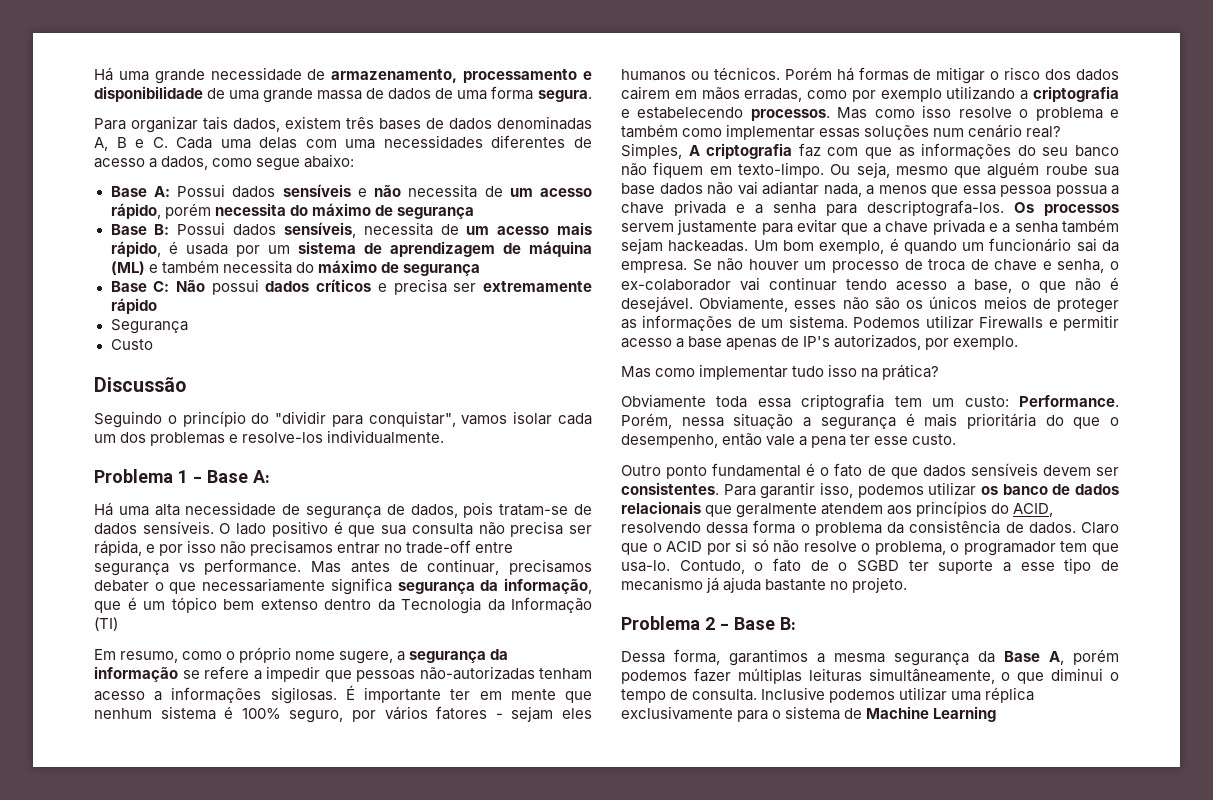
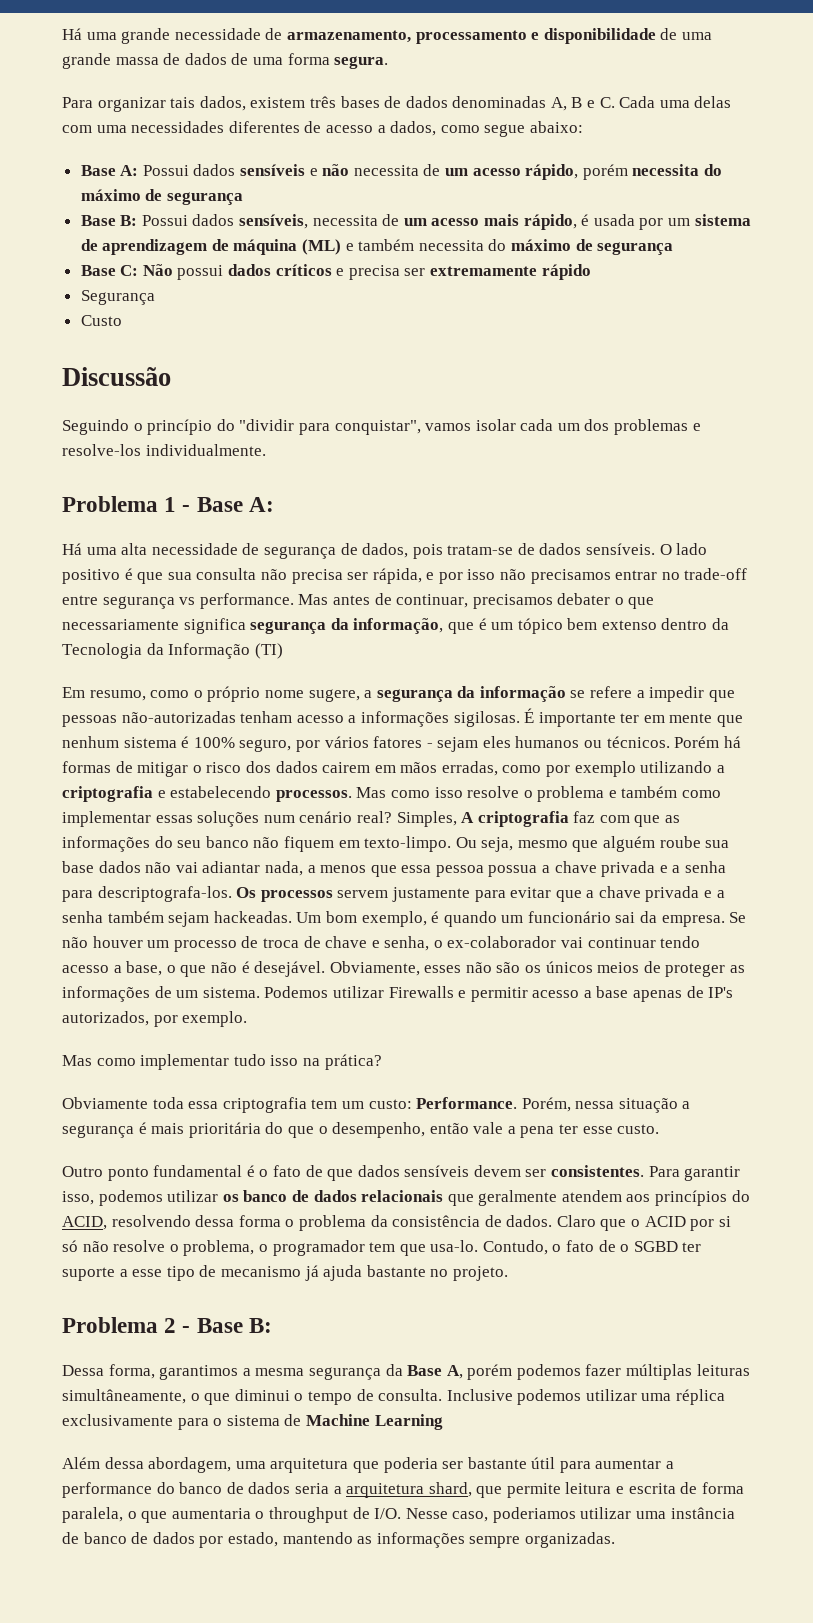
(997, 714) none -> [62,1457,675,1473] [62,1482,744,1498] [62,1507,735,1523] [62,1532,615,1548] // Além dessa abordagem, uma arquitetura que poderia ser bastante útil para aumentar a performance do banco de dados seria a arquitetura shard, que permite leitura e escrita de forma paralela, o que aumentaria o throughput de I/O. Nesse caso, poderiamos utilizar uma instância de banco de dados por estado, mantendo as informações sempre organizadas.

